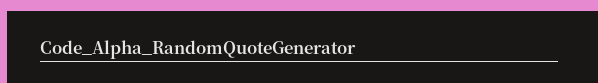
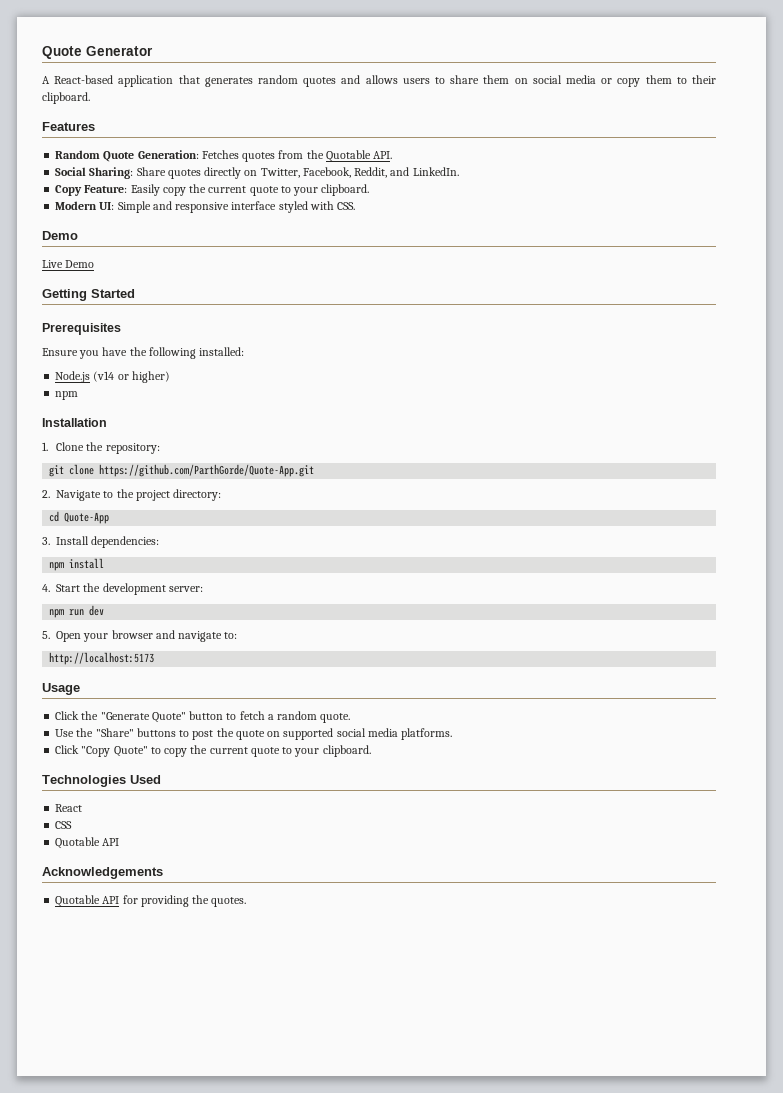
[40,40,356,59] Code_Alpha_RandomQuoteGenerator -> [42,46,153,59] [42,75,717,87] [42,92,90,104] [42,122,95,131] [55,150,393,162] [55,167,459,179] [55,184,370,196] [55,201,356,213] [42,231,78,240] [42,260,95,268] [42,289,135,301] [42,323,121,335] [42,347,245,359] [55,371,170,383] [55,391,79,400] [42,418,107,427] [42,442,160,454] [49,464,315,477] [42,489,222,501] [49,511,110,524] [42,536,160,548] [49,558,105,571] [42,583,203,595] [49,605,105,618] [42,630,238,642] [49,652,155,665] [42,683,80,695] [55,711,351,723] [55,728,453,740] [55,745,371,757] [42,775,161,787] [55,804,83,812] [55,821,73,829] [55,837,120,849] [42,867,163,879] [55,895,247,907] Quote Generator // A React-based application that generates random quotes and allows users to share them on social media or copy them to their clipboard. // Features // Random Quote Generation: Fetches quotes from the Quotable API. // Social Sharing: Share quotes directly on Twitter, Facebook, Reddit, and LinkedIn. // Copy Feature: Easily copy the current quote to your clipboard. // Modern UI: Simple and responsive interface styled with CSS. // Demo // Live Demo // Getting Started // Prerequisites // Ensure you have the following installed: // Node.js (v14 or higher) // npm // Installation // 1. Clone the repository: // git clone https://github.com/ParthGorde/Quote-App.git // 2. Navigate to the project directory: // cd Quote-App // 3. Install dependencies: // npm install // 4. Start the development server: // npm run dev // 5. Open your browser and navigate to: // http://localhost:5173 // Usage // Click the "Generate Quote" button to fetch a random quote. // Use the "Share" buttons to post the quote on supported social media platforms. // Click "Copy Quote" to copy the current quote to your clipboard. // Technologies Used // React // CSS // Quotable API // Acknowledgements // Quotable API for providing the quotes.

